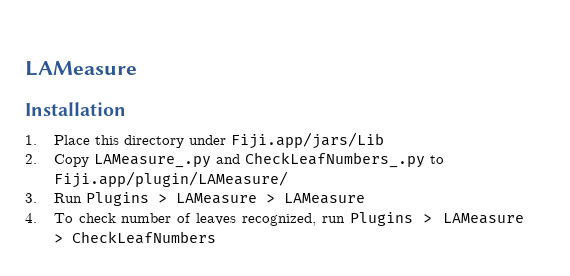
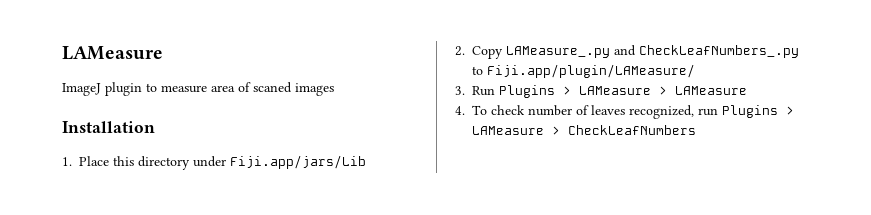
[25,61,137,76] LAMeasure -> [62,46,163,60] [62,82,334,96] LAMeasure // ImageJ plugin to measure area of scaned images

